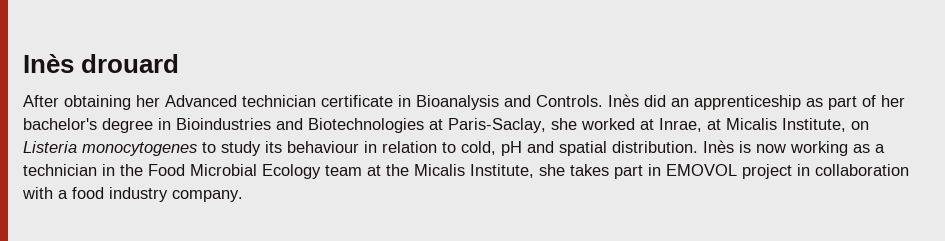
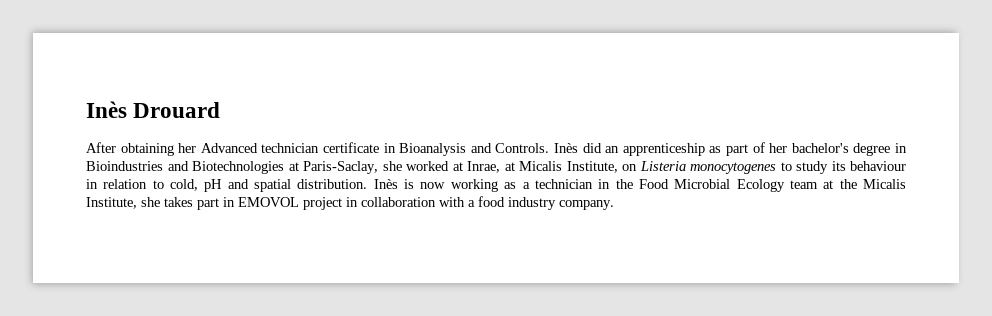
[23,54,180,73] Inès drouard -> [86,101,221,118] Inès Drouard

